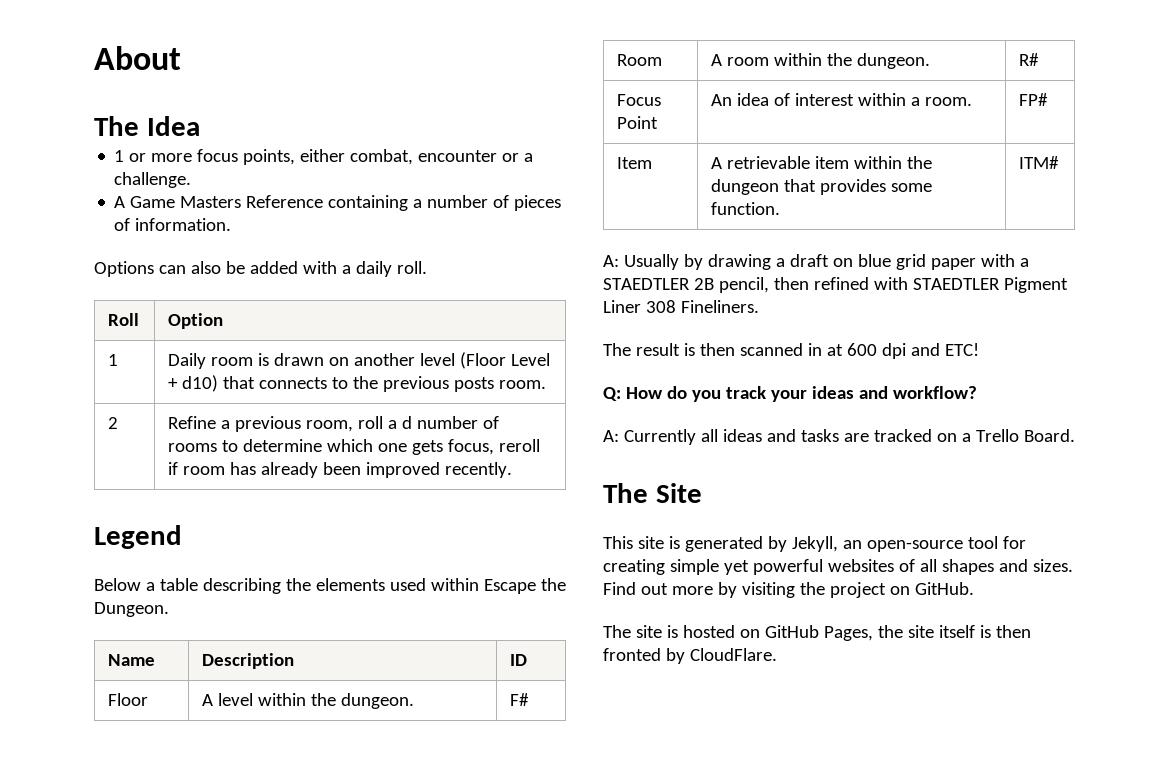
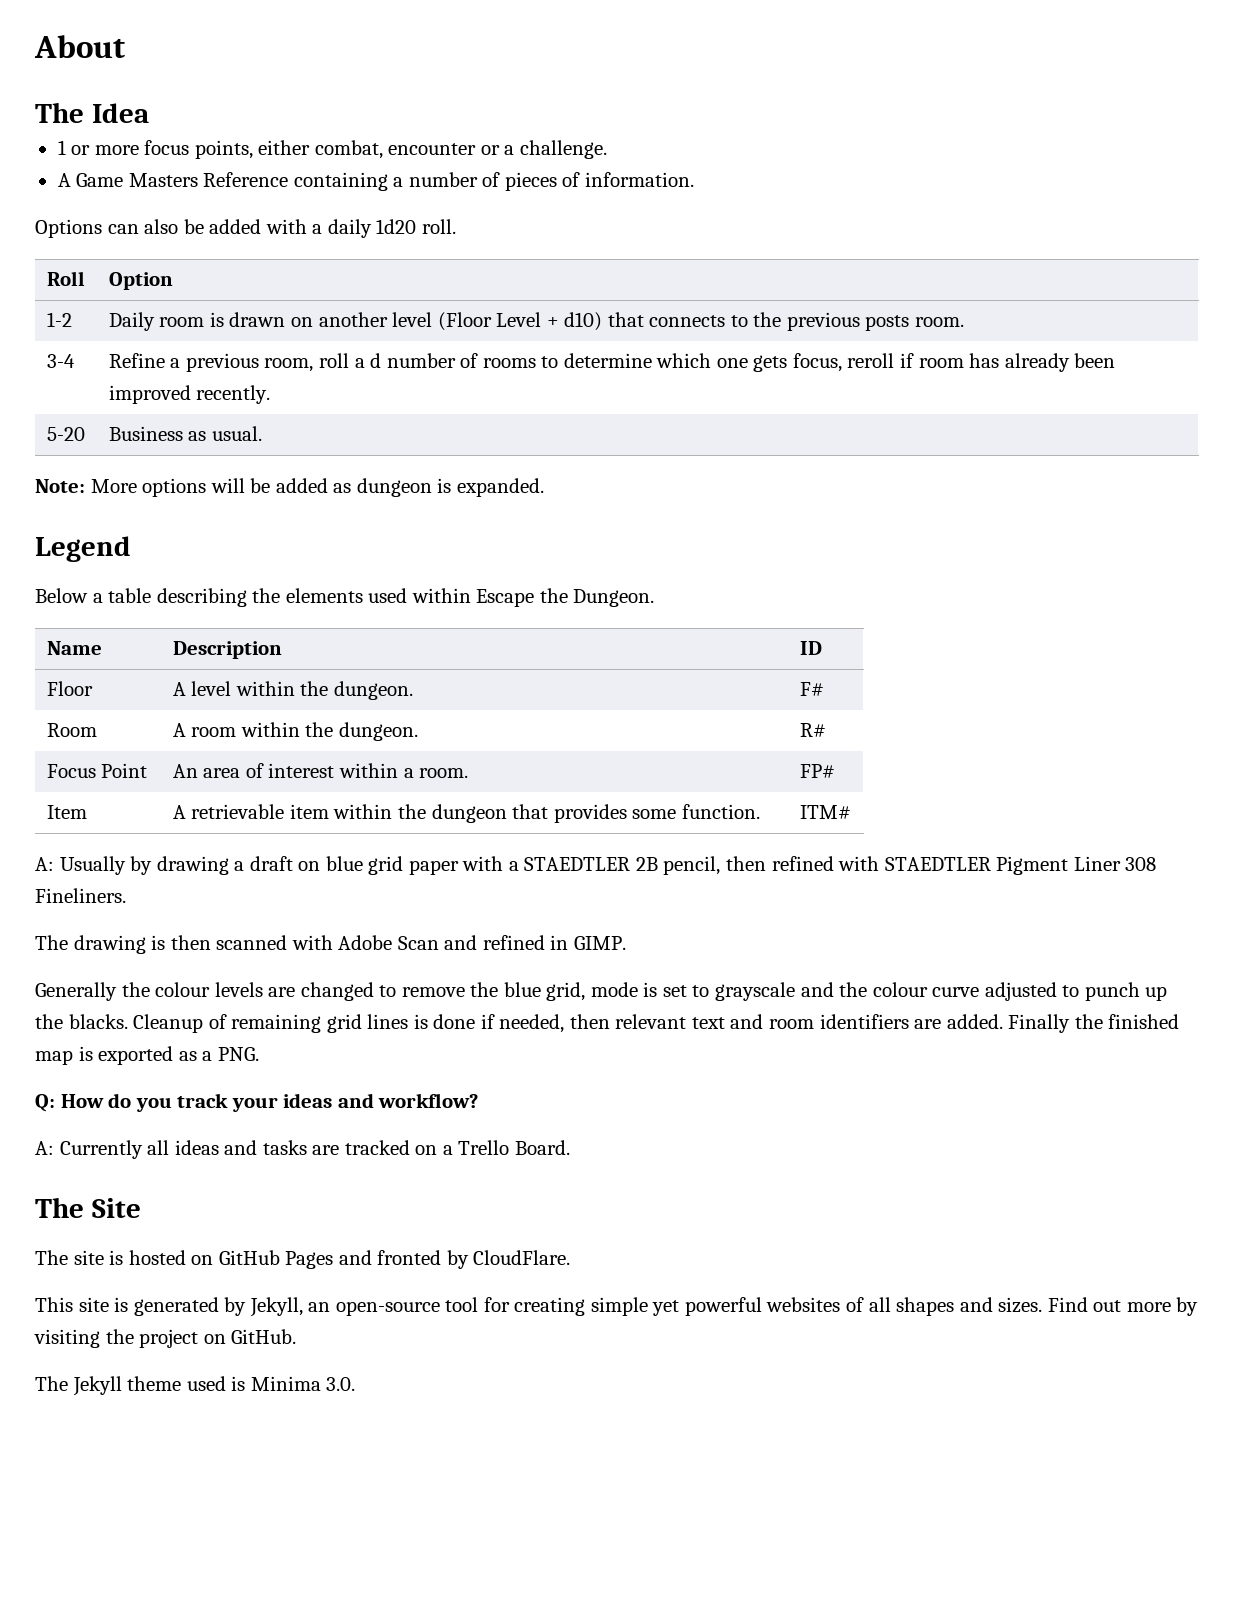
(392, 269) none -> [376,219,417,234] 1d20
[108,354,119,366] 1 -> [46,312,72,327] 1-2
[108,417,119,429] 2 -> [46,354,75,368] 3-4
(512, 470) none -> [46,427,85,441] [108,426,262,441] [35,478,544,497] // 5-20 | Business as usual. // Note: More options will be added as dungeon is expanded.
[737,93,770,106] idea -> [203,768,241,778] area
[635,343,680,356] result -> [73,935,146,954] drawing
[807,343,979,359] in at 600 dpi and ETC! -> [291,935,626,950] [35,982,1168,1001] [35,1014,1180,1033] [35,1046,259,1065] with Adobe Scan and refined in GIMP. // Generally the colour levels are changed to remove the blue grid, mode is set to grayscale and the colour curve adjusted to punch up the blacks. Cleanup of remaining grid lines is done if needed, then relevant text and room identifiers are added. Finally the finished map is exported as a PNG.
(702, 493) none -> [35,1250,571,1269] // The site is hosted on GitHub Pages and fronted by CloudFlare.
[635,625,1031,641] [603,648,777,664] site is hosted on GitHub Pages, the site itself is then fronted by CloudFlare. -> [72,1376,356,1396] Jekyll theme used is Minima 3.0.

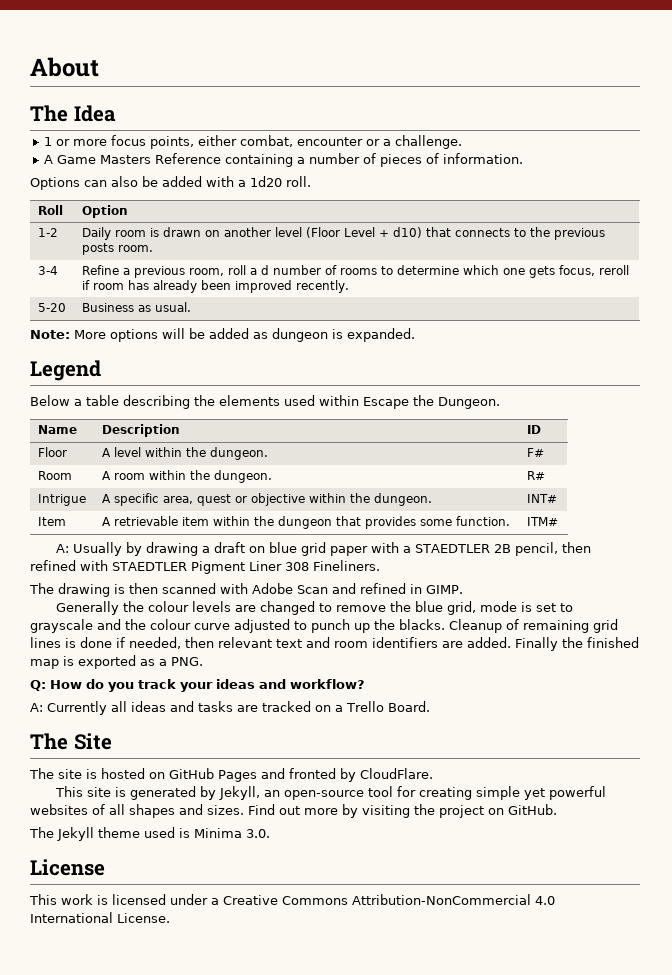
[327,219,372,238] daily -> (246, 183) none
[46,763,148,778] [172,763,469,778] [799,764,835,778] Focus Point | An area of interest within a room. | FP# -> [37,494,86,506] [101,493,432,506] [526,494,557,503] Intrigue | A specific area, quest or objective within the dungeon. | INT#
(356, 1384) none -> [30,859,105,876] [29,894,555,905] [30,912,170,923] // License // This work is licensed under a Creative Commons Attribution-NonCommercial 4.0 International License.

